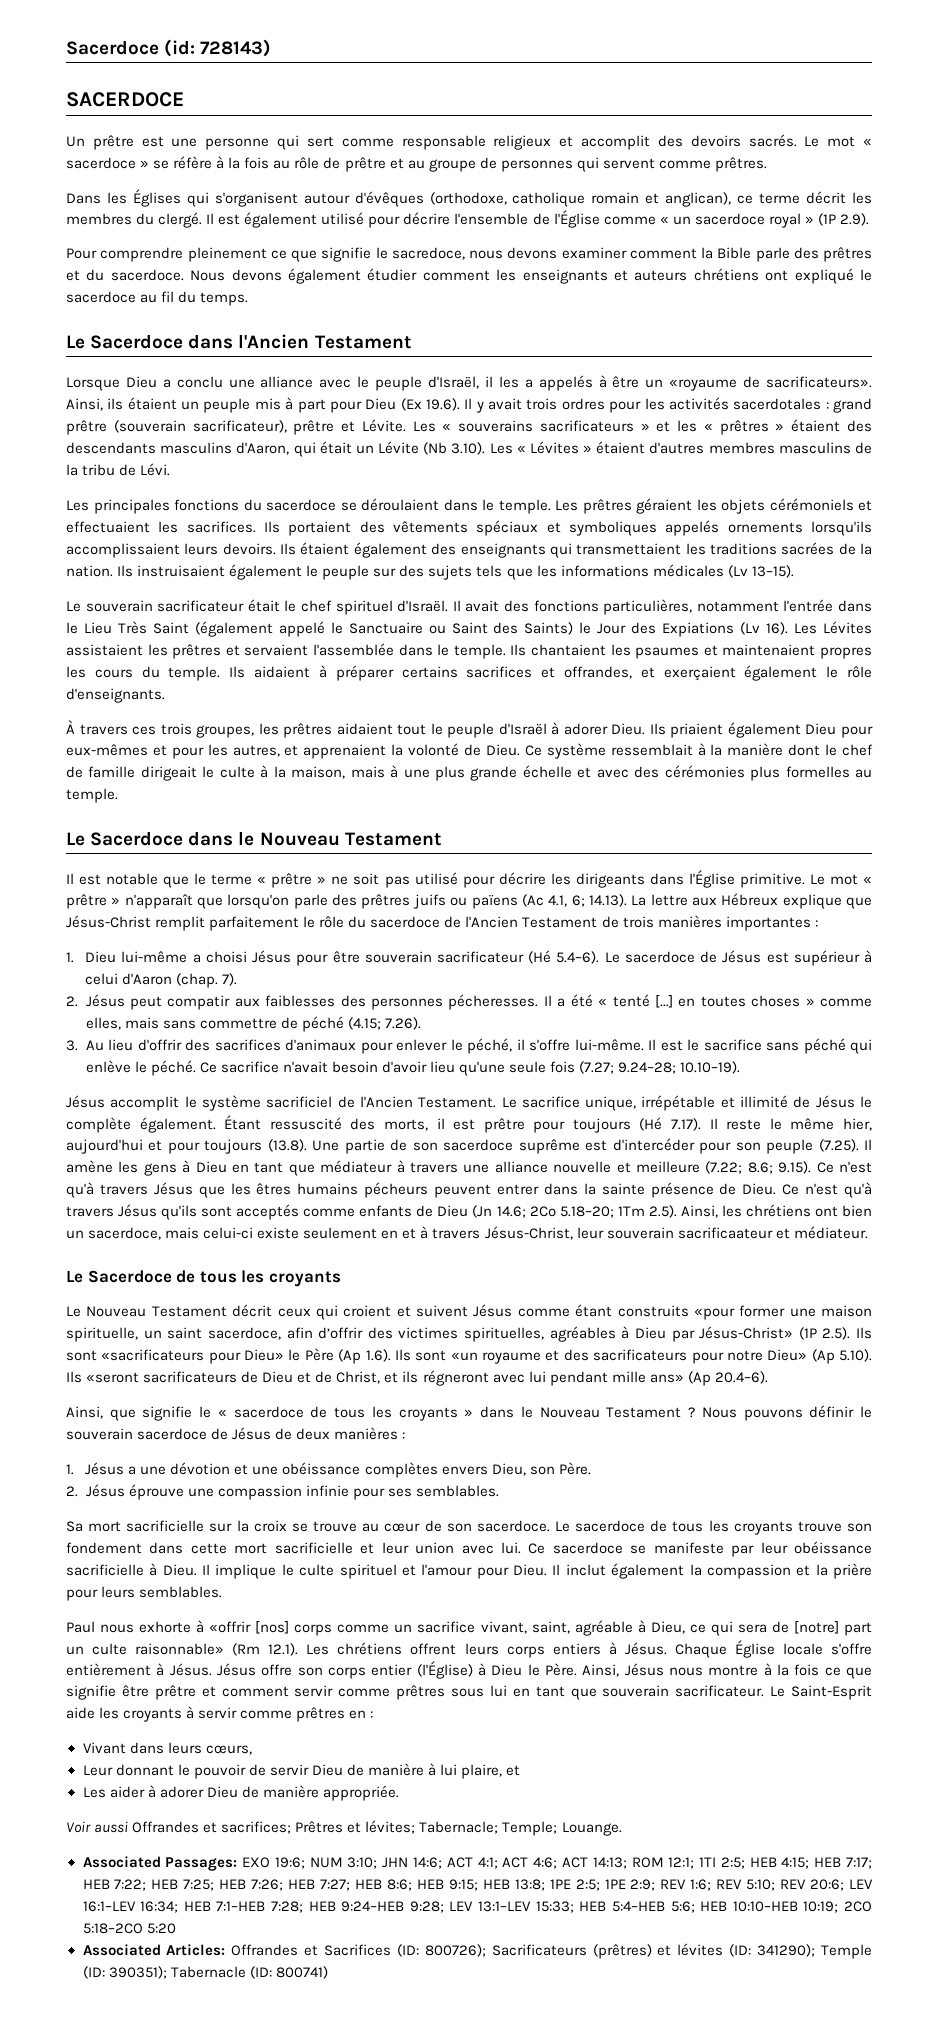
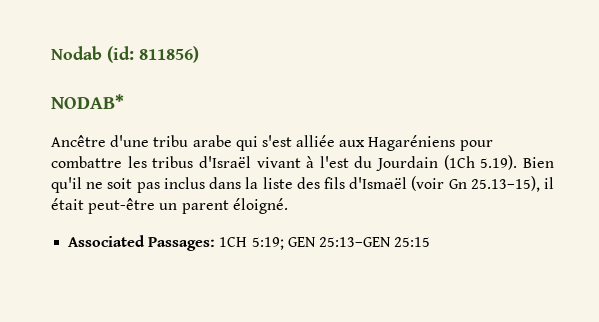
[66,39,272,57] [66,92,184,107] [66,134,873,150] [66,156,767,172] [66,189,872,207] [66,210,869,228] [66,247,872,262] [66,268,872,284] [66,291,249,306] [66,334,412,349] [66,375,873,391] [66,397,873,413] [66,419,872,435] [66,441,872,457] [66,463,171,476] [66,498,872,514] [66,520,873,536] [66,542,873,558] [66,564,794,580] [66,599,873,615] [66,621,872,637] [66,643,873,659] [66,665,872,681] [66,688,165,703] [66,720,873,738] [66,743,874,759] [66,765,873,781] [66,788,118,803] [66,831,442,846] [66,870,872,888] [66,893,873,909] [66,915,818,931] [66,950,873,966] [85,973,238,988] [66,994,872,1010] [85,1016,421,1032] [66,1038,872,1054] [85,1060,741,1076] [66,1095,872,1111] [66,1115,873,1133] [66,1138,873,1154] [66,1160,872,1176] [66,1182,873,1198] [66,1204,873,1220] [66,1226,868,1240] [66,1270,341,1287] [66,1304,872,1320] [66,1326,872,1342] [66,1348,872,1364] [66,1370,768,1386] [66,1405,872,1421] [66,1427,406,1440] [66,1462,591,1478] [66,1484,499,1500] [66,1520,872,1535] [66,1541,872,1557] [66,1563,872,1579] [66,1586,223,1601] [66,1620,872,1636] [66,1640,872,1658] [66,1661,873,1679] [66,1685,872,1700] [66,1706,374,1722] [82,1742,252,1755] [82,1763,521,1779] [82,1785,399,1801] [66,1820,622,1836] [82,1856,873,1871] [82,1879,873,1891] [82,1901,873,1913] [82,1923,176,1934] [82,1943,872,1959] [82,1966,328,1979] Sacerdoce (id: 728143) // SACERDOCE // Un prêtre est une personne qui sert comme responsable religieux et accomplit des devoirs sacrés. Le mot « sacerdoce » se réfère à la fois au rôle de prêtre et au groupe de personnes qui servent comme prêtres. // Dans les Églises qui s'organisent autour d'évêques (orthodoxe, catholique romain et anglican), ce terme décrit les membres du clergé. Il est également utilisé pour décrire l'ensemble de l'Église comme « un sacerdoce royal » (1P 2.9). // Pour comprendre pleinement ce que signifie le sacredoce, nous devons examiner comment la Bible parle des prêtres et du sacerdoce. Nous devons également étudier comment les enseignants et auteurs chrétiens ont expliqué le sacerdoce au fil du temps. // Le Sacerdoce dans l'Ancien Testament // Lorsque Dieu a conclu une alliance avec le peuple d'Israël, il les a appelés à être un «royaume de sacrificateurs». Ainsi, ils étaient un peuple mis à part pour Dieu (Ex 19.6). Il y avait trois ordres pour les activités sacerdotales : grand prêtre (souverain sacrificateur), prêtre et Lévite. Les « souverains sacrificateurs » et les « prêtres » étaient des descendants masculins d'Aaron, qui était un Lévite (Nb 3.10). Les « Lévites » étaient d'autres membres masculins de la tribu de Lévi. // Les principales fonctions du sacerdoce se déroulaient dans le temple. Les prêtres géraient les objets cérémoniels et effectuaient les sacrifices. Ils portaient des vêtements spéciaux et symboliques appelés ornements lorsqu'ils accomplissaient leurs devoirs. Ils étaient également des enseignants qui transmettaient les traditions sacrées de la nation. Ils instruisaient également le peuple sur des sujets tels que les informations médicales (Lv 13–15). // Le souverain sacrificateur était le chef spirituel d'Israël. Il avait des fonctions particulières, notamment l'entrée dans le Lieu Très Saint (également appelé le Sanctuaire ou Saint des Saints) le Jour des Expiations (Lv 16). Les Lévites assistaient les prêtres et servaient l'assemblée dans le temple. Ils chantaient les psaumes et maintenaient propres les cours du temple. Ils aidaient à préparer certains sacrifices et offrandes, et exerçaient également le rôle d'enseignants. // À travers ces trois groupes, les prêtres aidaient tout le peuple d'Israël à adorer Dieu. Ils priaient également Dieu pour eux-mêmes et pour les autres, et apprenaient la volonté de Dieu. Ce système ressemblait à la manière dont le chef de famille dirigeait le culte à la maison, mais à une plus grande échelle et avec des cérémonies plus formelles au temple. // Le Sacerdoce dans le Nouveau Testament // Il est notable que le terme « prêtre » ne soit pas utilisé pour décrire les dirigeants dans l'Église primitive. Le mot « prêtre » n'apparaît que lorsqu'on parle des prêtres juifs ou païens (Ac 4.1, 6; 14.13). La lettre aux Hébreux explique que Jésus-Christ remplit parfaitement le rôle du sacerdoce de l'Ancien Testament de trois manières importantes : // 1. Dieu lui-même a choisi Jésus pour être souverain sacrificateur (Hé 5.4–6). Le sacerdoce de Jésus est supérieur à celui d'Aaron (chap. 7). // 2. Jésus peut compatir aux faiblesses des personnes pécheresses. Il a été « tenté [...] en toutes choses » comme elles, mais sans commettre de péché (4.15; 7.26). // 3. Au lieu d'offrir des sacrifices d'animaux pour enlever le péché, il s'offre lui-même. Il est le sacrifice sans péché qui enlève le péché. Ce sacrifice n'avait besoin d'avoir lieu qu'une seule fois (7.27; 9.24–28; 10.10–19). // Jésus accomplit le système sacrificiel de l'Ancien Testament. Le sacrifice unique, irrépétable et illimité de Jésus le complète également. Étant ressuscité des morts, il est prêtre pour toujours (Hé 7.17). Il reste le même hier, aujourd'hui et pour toujours (13.8). Une partie de son sacerdoce suprême est d'intercéder pour son peuple (7.25). Il amène les gens à Dieu en tant que médiateur à travers une alliance nouvelle et meilleure (7.22; 8.6; 9.15). Ce n'est qu'à travers Jésus que les êtres humains pécheurs peuvent entrer dans la sainte présence de Dieu. Ce n'est qu'à travers Jésus qu'ils sont acceptés comme enfants de Dieu (Jn 14.6; 2Co 5.18–20; 1Tm 2.5). Ainsi, les chrétiens ont bien un sacerdoce, mais celui-ci existe seulement en et à travers Jésus-Christ, leur souverain sacrificaateur et médiateur. // Le Sacerdoce de tous les croyants // Le Nouveau Testament décrit ceux qui croient et suivent Jésus comme étant construits «pour former une maison spirituelle, un saint sacerdoce, afin d’offrir des victimes spirituelles, agréables à Dieu par Jésus-Christ» (1P 2.5). Ils sont «sacrificateurs pour Dieu» le Père (Ap 1.6). Ils sont «un royaume et des sacrificateurs pour notre Dieu» (Ap 5.10). Ils «seront sacrificateurs de Dieu et de Christ, et ils régneront avec lui pendant mille ans» (Ap 20.4–6). // Ainsi, que signifie le « sacerdoce de tous les croyants » dans le Nouveau Testament ? Nous pouvons définir le souverain sacerdoce de Jésus de deux manières : // 1. Jésus a une dévotion et une obéissance complètes envers Dieu, son Père. // 2. Jésus éprouve une compassion infinie pour ses semblables. // Sa mort sacrificielle sur la croix se trouve au cœur de son sacerdoce. Le sacerdoce de tous les croyants trouve son fondement dans cette mort sacrificielle et leur union avec lui. Ce sacerdoce se manifeste par leur obéissance sacrificielle à Dieu. Il implique le culte spirituel et l'amour pour Dieu. Il inclut également la compassion et la prière pour leurs semblables. // Paul nous exhorte à «offrir [nos] corps comme un sacrifice vivant, saint, agréable à Dieu, ce qui sera de [notre] part un culte raisonnable» (Rm 12.1). Les chrétiens offrent leurs corps entiers à Jésus. Chaque Église locale s'offre entièrement à Jésus. Jésus offre son corps entier (l'Église) à Dieu le Père. Ainsi, Jésus nous montre à la fois ce que signifie être prêtre et comment servir comme prêtres sous lui en tant que souverain sacrificateur. Le Saint-Esprit aide les croyants à servir comme prêtres en : // Vivant dans leurs cœurs, // Leur donnant le pouvoir de servir Dieu de manière à lui plaire, et // Les aider à adorer Dieu de manière appropriée. // Voir aussi Offrandes et sacrifices; Prêtres et lévites; Tabernacle; Temple; Louange. // Associated Passages: EXO 19:6; NUM 3:10; JHN 14:6; ACT 4:1; ACT 4:6; ACT 14:13; ROM 12:1; 1TI 2:5; HEB 4:15; HEB 7:17; HEB 7:22; HEB 7:25; HEB 7:26; HEB 7:27; HEB 8:6; HEB 9:15; HEB 13:8; 1PE 2:5; 1PE 2:9; REV 1:6; REV 5:10; REV 20:6; LEV 16:1–LEV 16:34; HEB 7:1–HEB 7:28; HEB 9:24–HEB 9:28; LEV 13:1–LEV 15:33; HEB 5:4–HEB 5:6; HEB 10:10–HEB 10:19; 2CO 5:18–2CO 5:20 // Associated Articles: Offrandes et Sacrifices (ID: 800726); Sacrificateurs (prêtres) et lévites (ID: 341290); Temple (ID: 390351); Tabernacle (ID: 800741) -> [51,46,199,63] [51,94,124,109] [51,135,493,151] [51,155,554,171] [51,176,554,193] [51,198,288,214] [68,235,431,251] Nodab (id: 811856) // NODAB* // Ancêtre d'une tribu arabe qui s'est alliée aux Hagaréniens pour combattre les tribus d'Israël vivant à l'est du Jourdain (1Ch 5.19). Bien qu'il ne soit pas inclus dans la liste des fils d'Ismaël (voir Gn 25.13–15), il était peut-être un parent éloigné. // Associated Passages: 1CH 5:19; GEN 25:13–GEN 25:15

